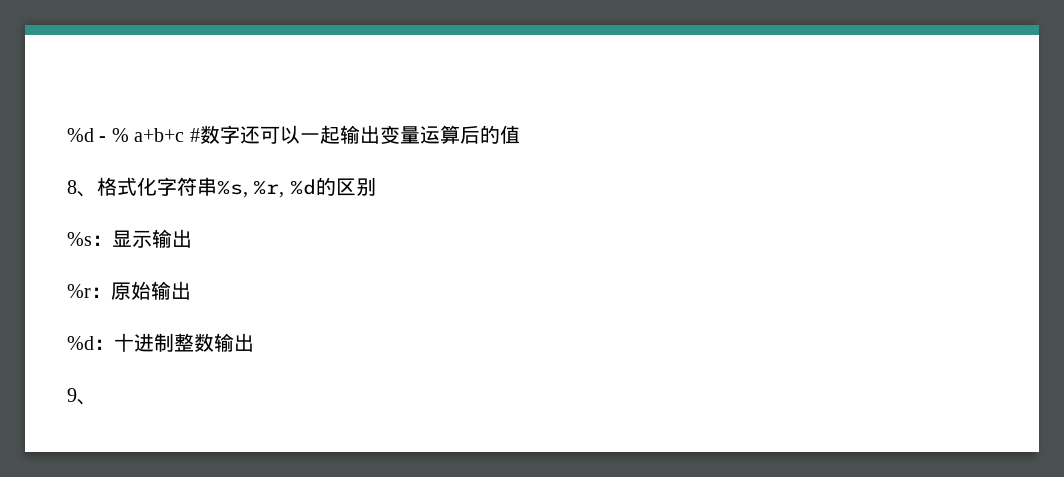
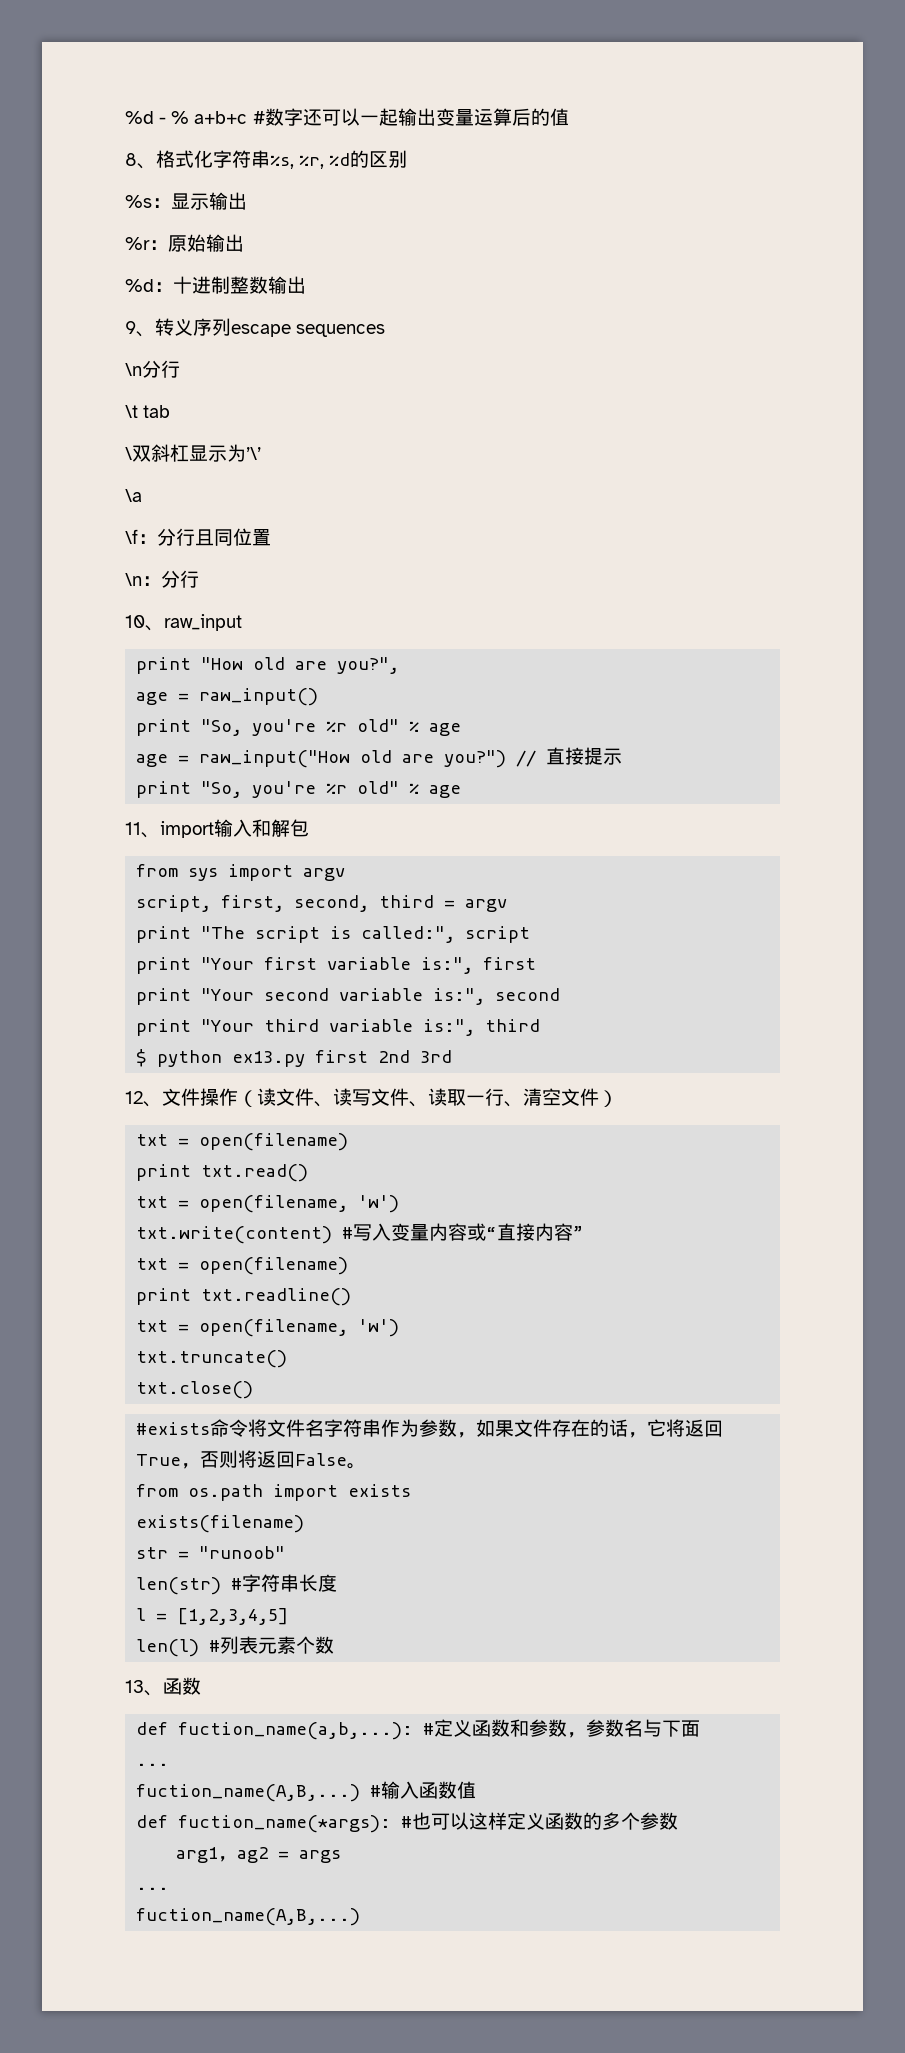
(97, 402) none -> [155,318,386,337] [125,360,180,378] [125,405,171,418] [125,444,261,462] [125,489,142,502] [125,528,271,546] [125,570,199,588] [125,614,242,631] [136,657,400,674] [136,688,319,706] [136,719,462,736] [136,747,623,768] [136,781,462,798] [125,819,309,838] [136,864,346,881] [136,895,508,912] [136,926,531,943] [136,957,537,974] [136,988,561,1005] [136,1019,541,1036] [136,1049,453,1067] [125,1088,618,1107] [136,1133,349,1151] [136,1164,309,1182] [136,1195,400,1213] [136,1223,584,1244] [136,1257,349,1275] [136,1288,352,1306] [136,1319,400,1337] [136,1350,288,1368] [136,1381,254,1399] [136,1419,724,1438] [136,1450,367,1469] [136,1484,412,1501] [136,1515,305,1533] [136,1546,286,1559] [136,1574,338,1595] [136,1608,289,1625] [136,1636,335,1657] [125,1677,201,1696] [136,1719,701,1740] [136,1763,170,1766] [136,1781,477,1802] [136,1812,679,1833] [176,1847,342,1863] [136,1887,170,1890] [136,1908,361,1926] 转义序列escape sequences // \n分行 // \t tab // \双斜杠显示为’\’ // \a // \f：分行且同位置 // \n：分行 // 10、raw_input // print "How old are you?", // age = raw_input() // print "So, you're %r old" % age // age = raw_input("How old are you?") // 直接提示 // print "So, you're %r old" % age // 11、import输入和解包 // from sys import argv // script, first, second, third = argv // print "The script is called:", script // print "Your first variable is:", first // print "Your second variable is:", second // print "Your third variable is:", third // $ python ex13.py first 2nd 3rd // 12、文件操作（读文件、读写文件、读取一行、清空文件） // txt = open(filename) // print txt.read() // txt = open(filename, 'w') // txt.write(content) #写入变量内容或“直接内容” // txt = open(filename) // print txt.readline() // txt = open(filename, 'w') // txt.truncate() // txt.close() // #exists命令将文件名字符串作为参数，如果文件存在的话，它将返回True，否则将返回False。 // from os.path import exists // exists(filename) // str = "runoob" // len(str) #字符串长度 // l = [1,2,3,4,5] // len(l) #列表元素个数 // 13、函数 // def fuction_name(a,b,...): #定义函数和参数，参数名与下面 // ... // fuction_name(A,B,...) #输入函数值 // def fuction_name(*args): #也可以这样定义函数的多个参数 // arg1，ag2 = args // ... // fuction_name(A,B,...)

